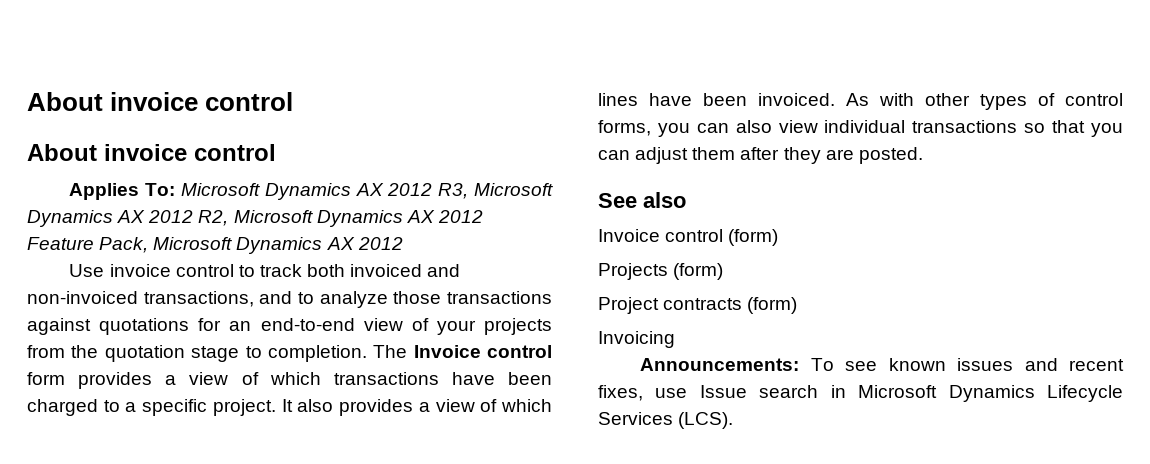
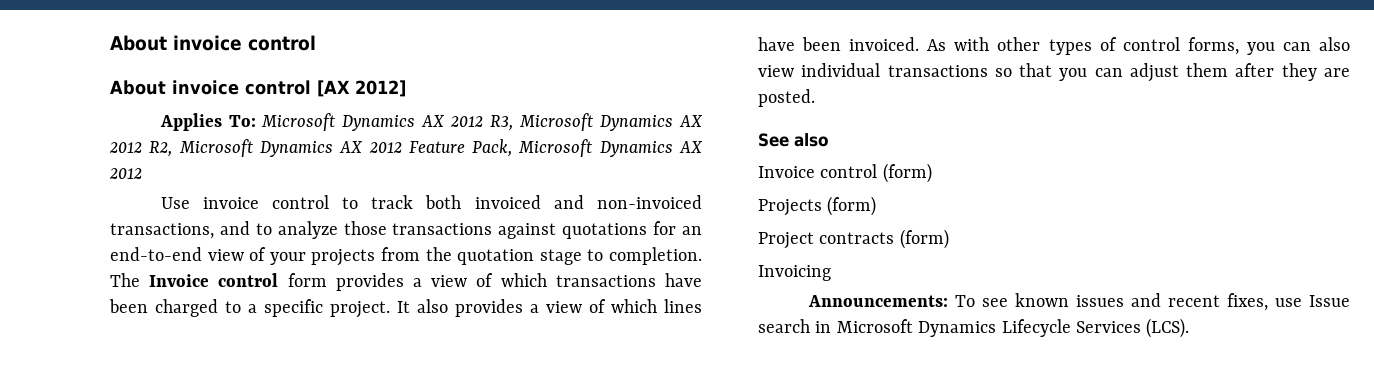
(276, 152) none -> [317,80,406,97] [AX 2012]

